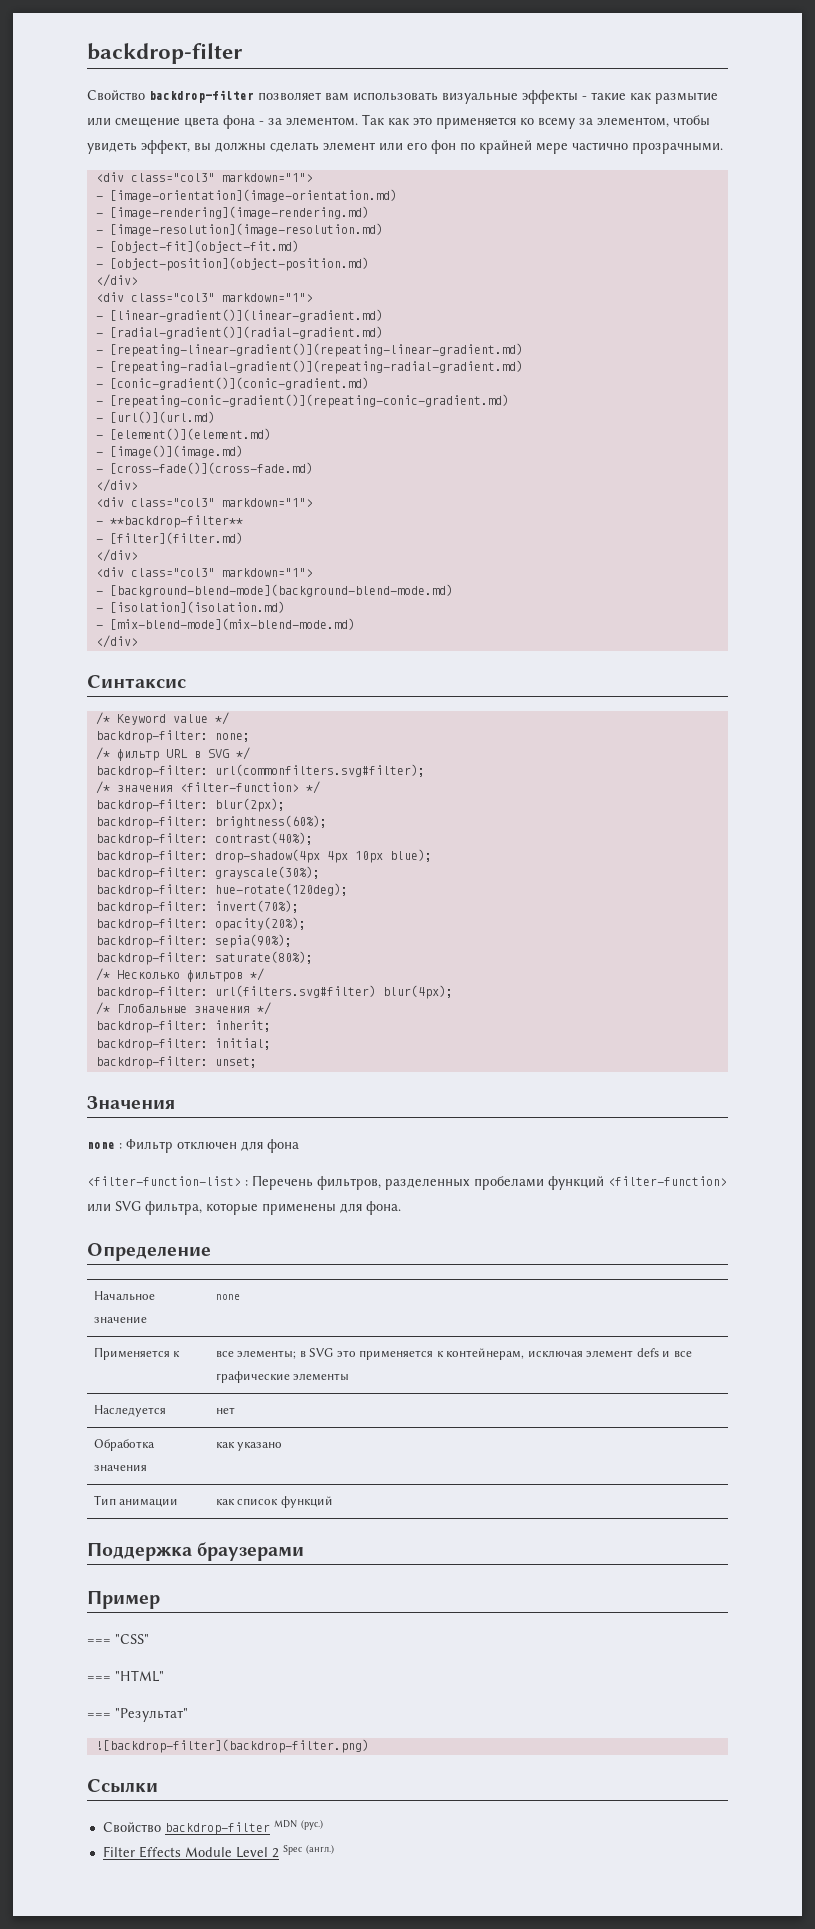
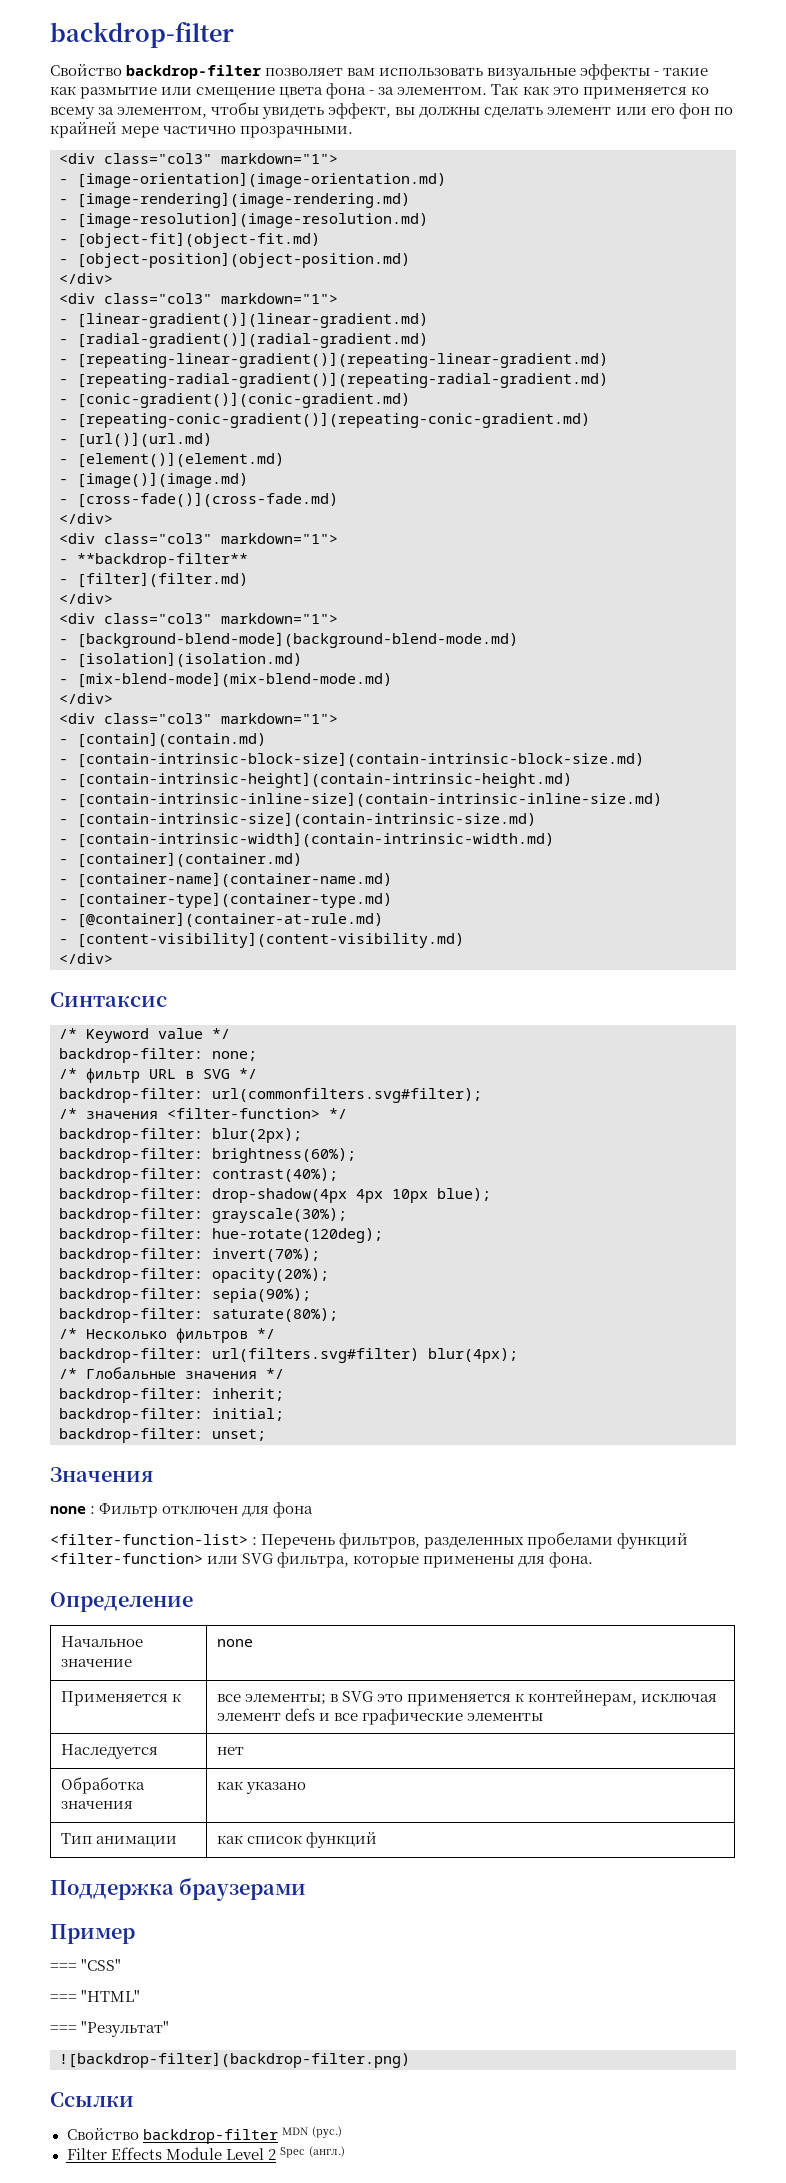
(138, 641) none -> [59,713,338,724] [59,732,266,748] [59,752,644,768] [59,772,572,788] [59,792,662,808] [59,812,536,828] [59,832,554,848] [59,852,302,868] [59,872,392,888] [59,892,392,908] [59,912,383,928] [59,932,464,948] [59,953,113,964] // <div class="col3" markdown="1"> // - [contain](contain.md) // - [contain-intrinsic-block-size](contain-intrinsic-block-size.md) // - [contain-intrinsic-height](contain-intrinsic-height.md) // - [contain-intrinsic-inline-size](contain-intrinsic-inline-size.md) // - [contain-intrinsic-size](contain-intrinsic-size.md) // - [contain-intrinsic-width](contain-intrinsic-width.md) // - [container](container.md) // - [container-name](container-name.md) // - [container-type](container-type.md) // - [@container](container-at-rule.md) // - [content-visibility](content-visibility.md) // </div>

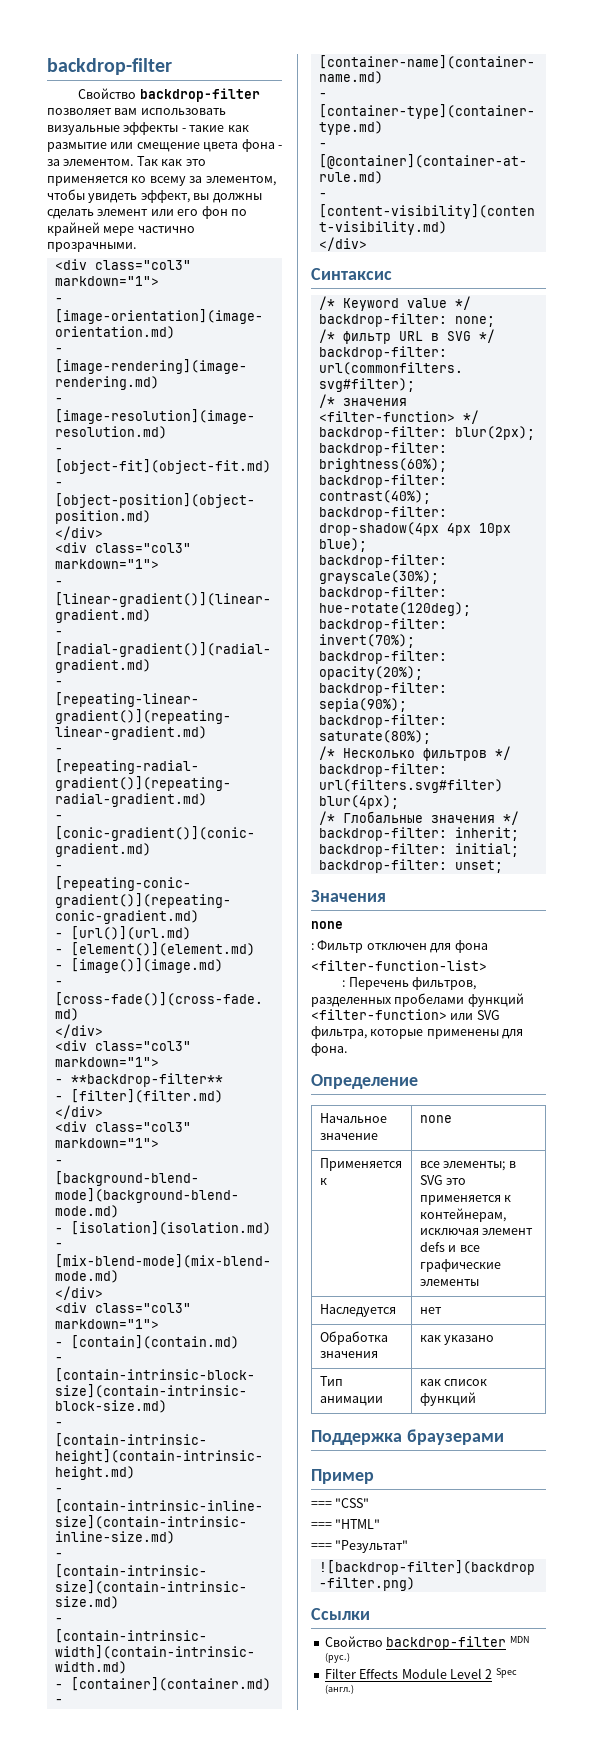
(86, 1510) none -> (343, 925) //
(248, 1539) none -> (487, 965) //

